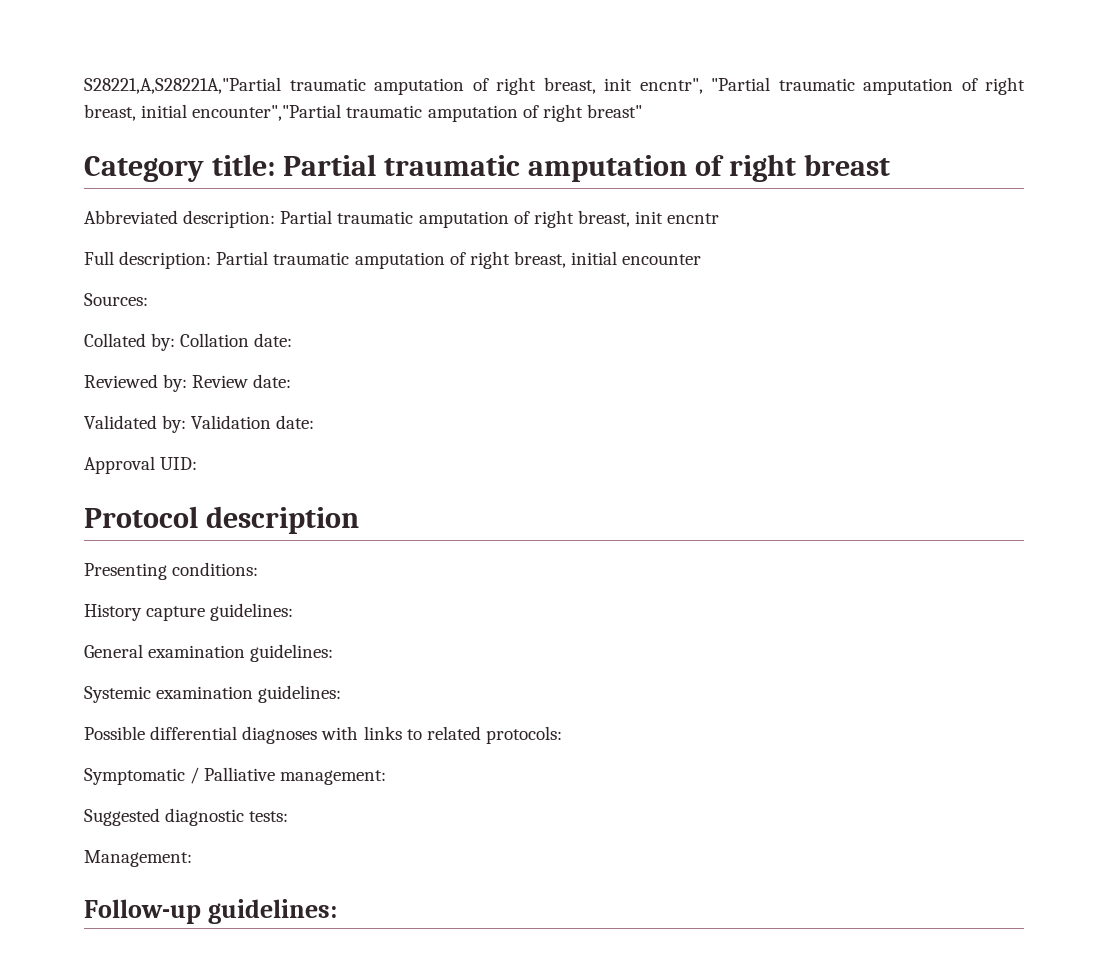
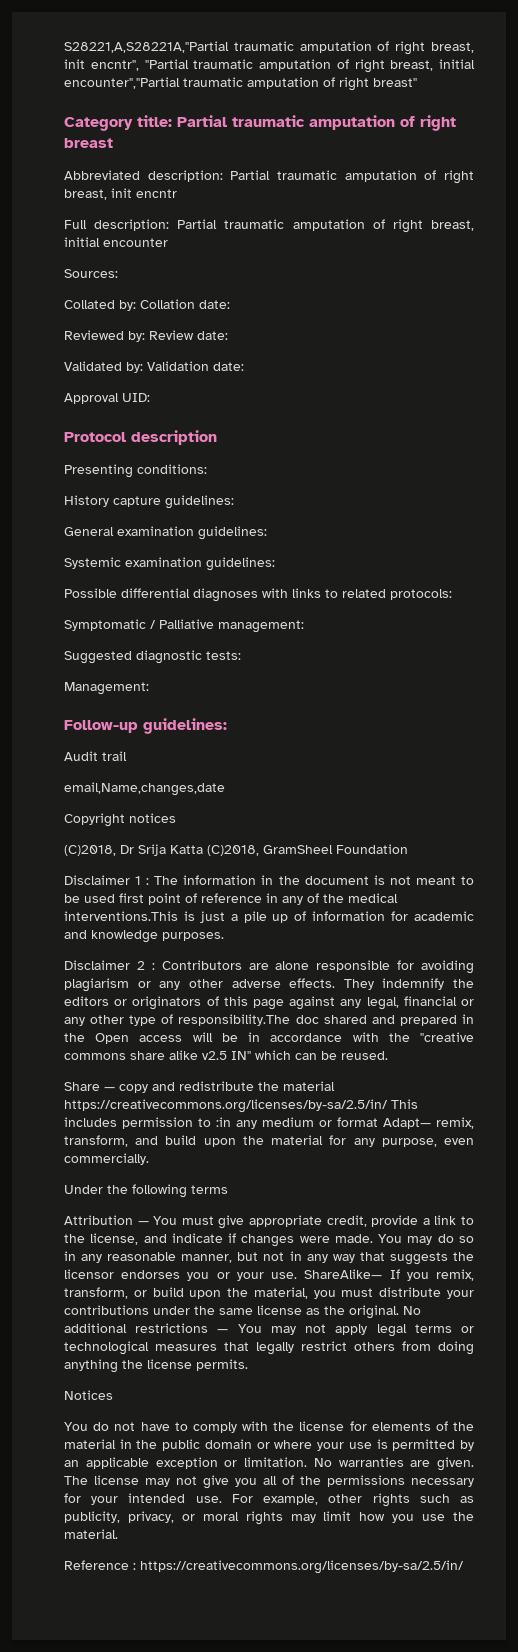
(337, 911) none -> [64,751,127,761] [64,782,225,796] [64,813,176,827] [64,844,408,856] [64,875,474,885] [64,893,398,905] [64,911,474,923] [64,930,224,943] [64,960,474,974] [64,978,474,992] [64,996,474,1010] [64,1014,474,1026] [64,1032,475,1044] [64,1050,388,1060] [64,1081,335,1093] [64,1099,418,1113] [64,1117,474,1129] [64,1135,475,1147] [64,1153,149,1165] [64,1184,228,1198] [64,1215,475,1229] [64,1233,474,1247] [64,1251,474,1265] [64,1269,475,1281] [64,1287,474,1299] [64,1305,421,1319] [64,1323,475,1337] [64,1341,474,1355] [64,1359,248,1373] [64,1390,113,1400] [64,1421,475,1433] [64,1439,475,1451] [64,1457,474,1471] [64,1475,474,1489] [64,1493,474,1507] [64,1511,474,1525] [64,1529,118,1539] [64,1560,464,1574] // Audit trail // email,Name,changes,date // Copyright notices // (C)2018, Dr Srija Katta (C)2018, GramSheel Foundation // Disclaimer 1 : The information in the document is not meant to be used first point of reference in any of the medical interventions.This is just a pile up of information for academic and knowledge purposes. // Disclaimer 2 : Contributors are alone responsible for avoiding plagiarism or any other adverse effects. They indemnify the editors or originators of this page against any legal, financial or any other type of responsibility.The doc shared and prepared in the Open access will be in accordance with the "creative commons share alike v2.5 IN" which can be reused. // Share — copy and redistribute the material https://creativecommons.org/licenses/by-sa/2.5/in/ This includes permission to :in any medium or format Adapt— remix, transform, and build upon the material for any purpose, even commercially. // Under the following terms // Attribution — You must give appropriate credit, provide a link to the license, and indicate if changes were made. You may do so in any reasonable manner, but not in any way that suggests the licensor endorses you or your use. ShareAlike— If you remix, transform, or build upon the material, you must distribute your contributions under the same license as the original. No additional restrictions — You may not apply legal terms or technological measures that legally restrict others from doing anything the license permits. // Notices // You do not have to comply with the license for elements of the material in the public domain or where your use is permitted by an applicable exception or limitation. No warranties are given. The license may not give you all of the permissions necessary for your intended use. For example, other rights such as publicity, privacy, or moral rights may limit how you use the material. // Reference : https://creativecommons.org/licenses/by-sa/2.5/in/

